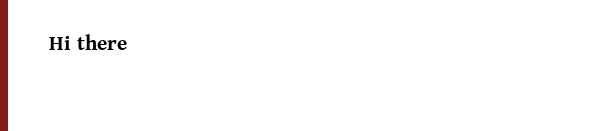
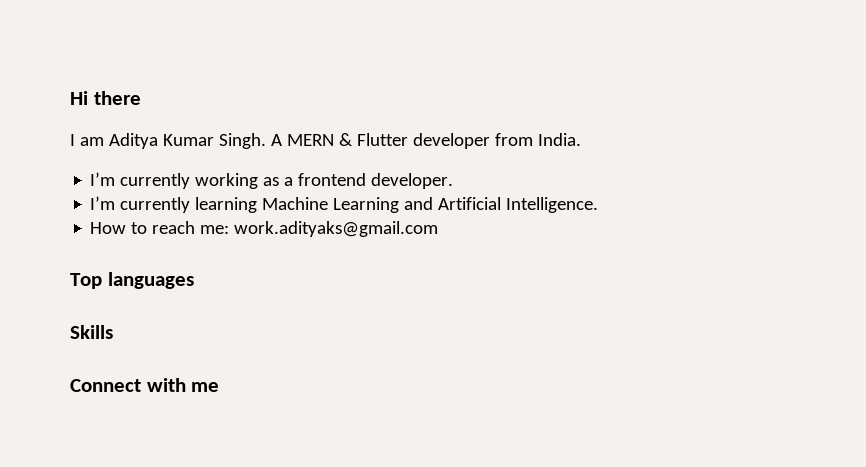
(127, 42) none -> [70,133,581,149] [90,172,454,189] [90,196,599,213] [90,221,439,237] [70,272,194,289] [70,325,113,339] [70,378,220,392] // I am Aditya Kumar Singh. A MERN & Flutter developer from India. // I’m currently working as a frontend developer. // I’m currently learning Machine Learning and Artificial Intelligence. // How to reach me: work.adityaks@gmail.com // Top languages // Skills // Connect with me

